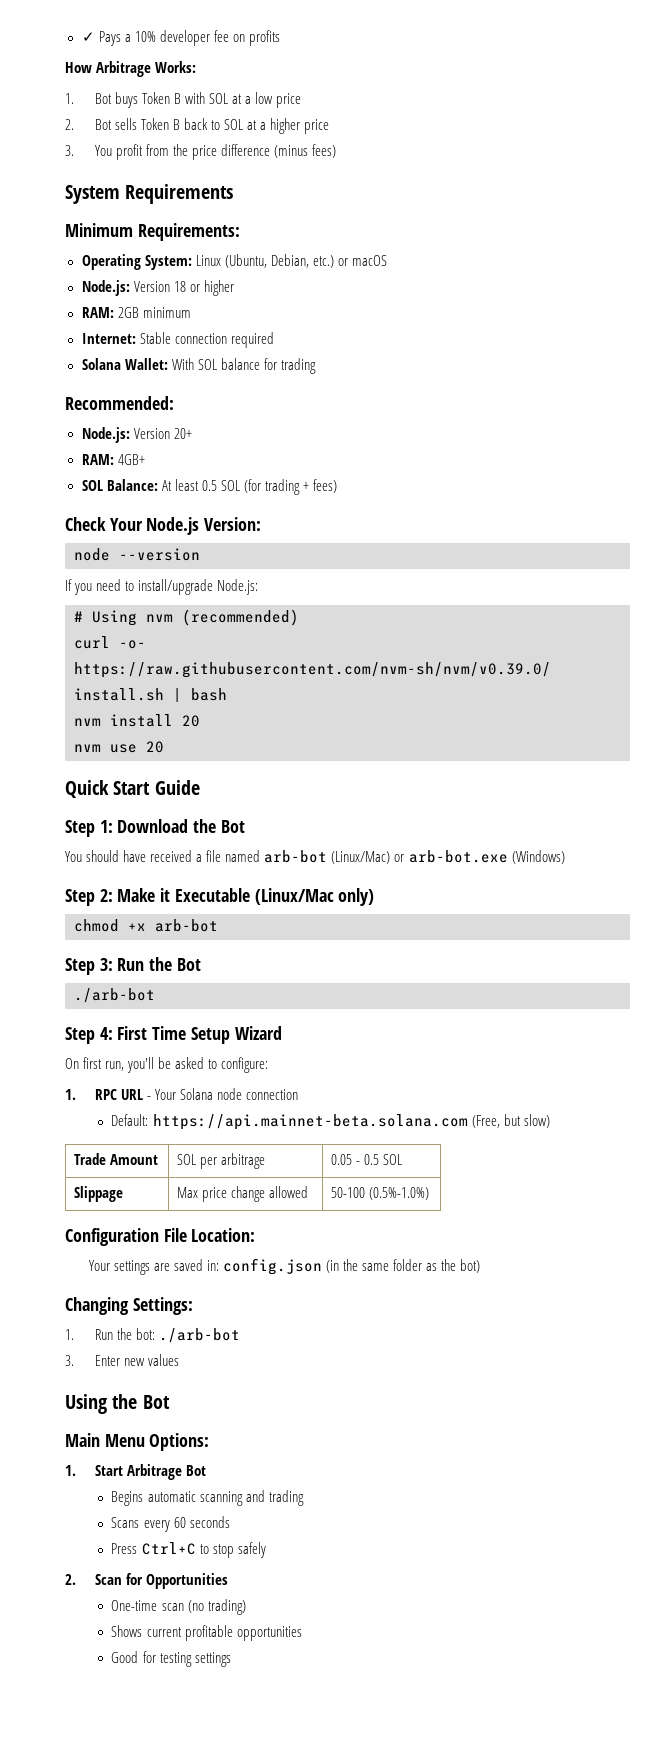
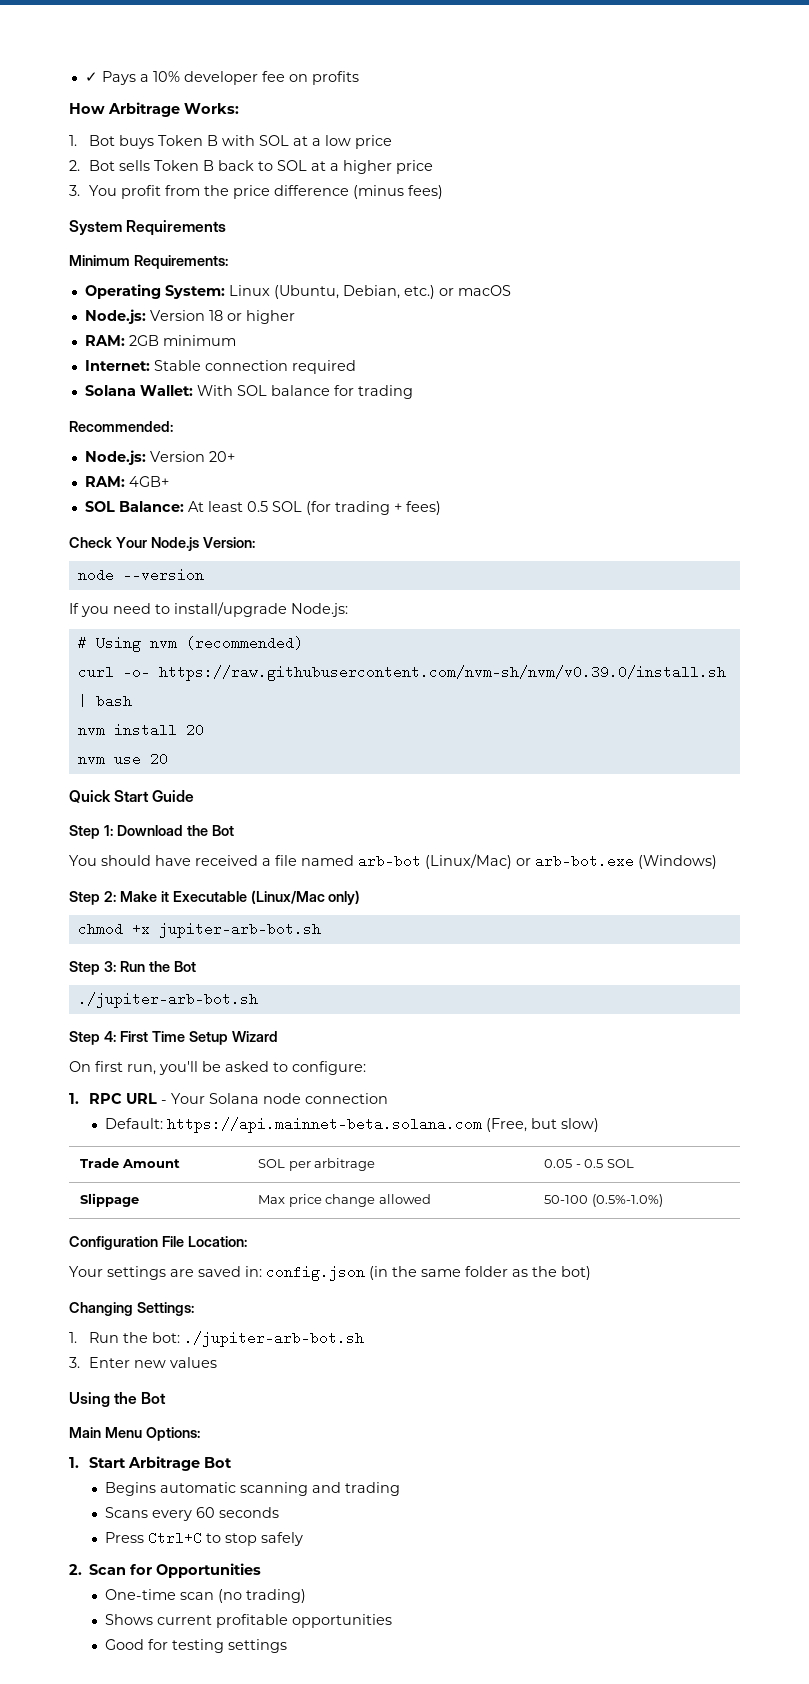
[155,919,218,932] arb-bot -> [158,922,321,938] jupiter-arb-bot.sh
[74,988,155,1003] ./arb-bot -> [77,992,258,1008] ./jupiter-arb-bot.sh
[159,1328,241,1343] ./arb-bot -> [183,1331,364,1347] ./jupiter-arb-bot.sh

